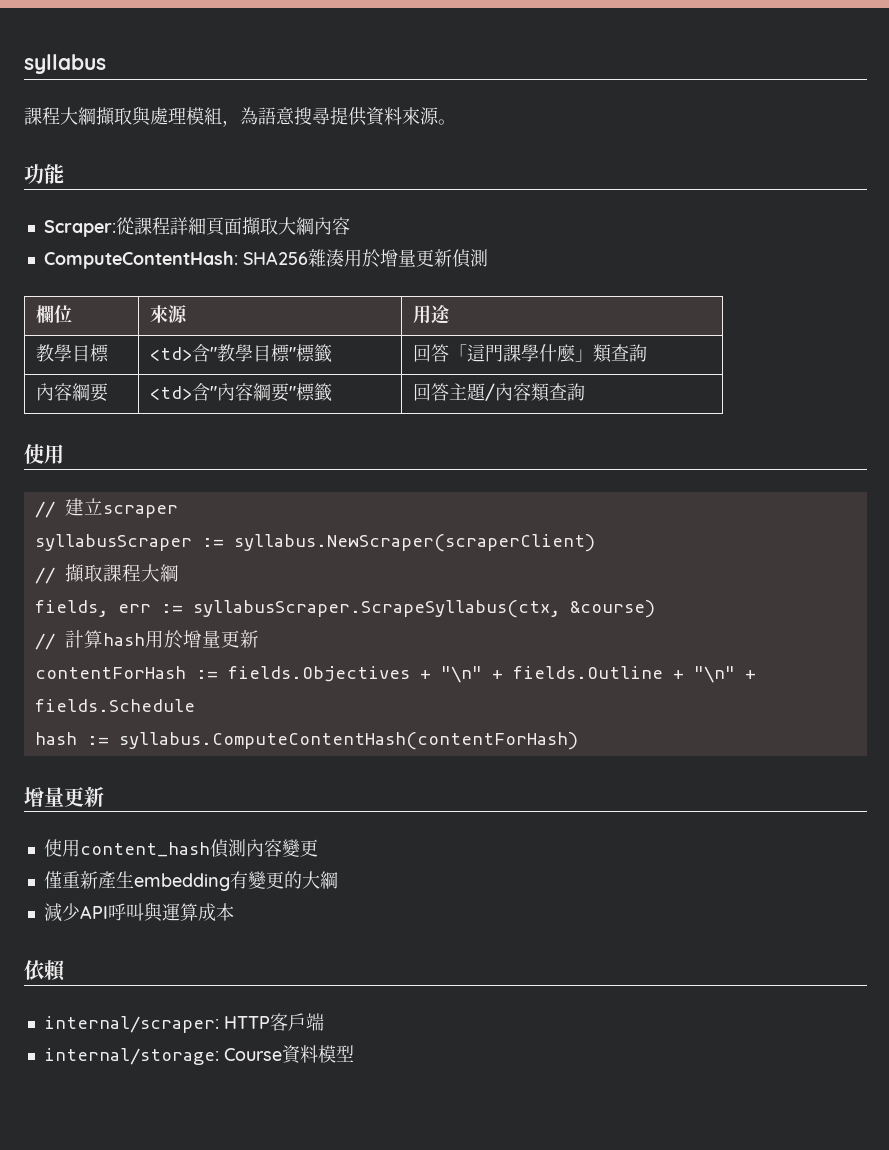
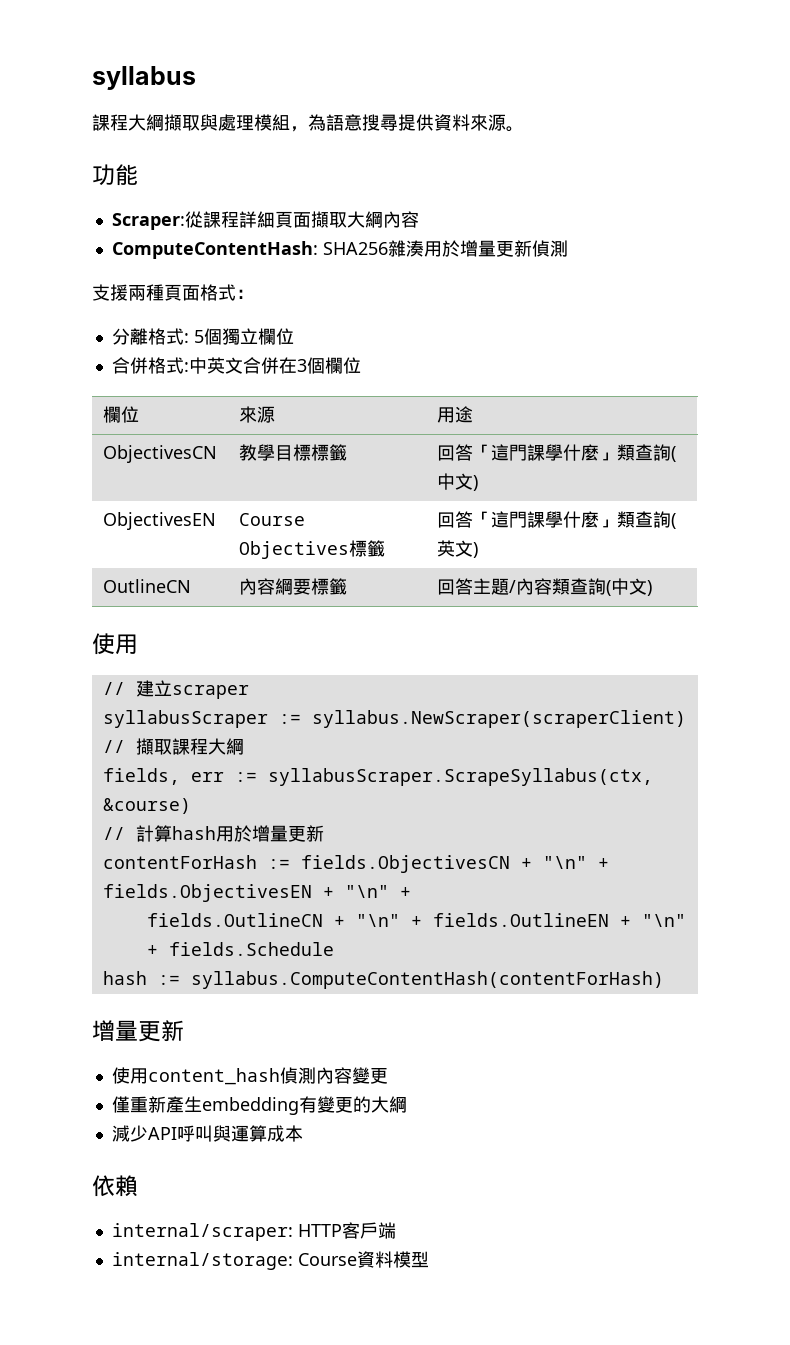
(488, 258) none -> [92,284,254,301] [111,328,294,345] [111,357,361,374] // 支援兩種頁面格式： // 分離格式: 5個獨立欄位 // 合併格式:中英文合併在3個欄位
[35,344,109,362] [149,344,332,362] [412,344,647,363] [35,383,108,402] [149,383,296,402] 教學目標 | <td>含"教學目標"標籤 | 回答「這門課學什麼」類查詢 // 內容綱要 | <td>含"內容綱要" -> [102,445,217,463] [238,444,347,461] [436,444,676,462] [436,473,478,491] [102,512,216,530] [238,513,305,526] [238,540,385,559] [436,511,676,529] [436,540,478,558] [102,579,191,593] [238,578,311,595] ObjectivesCN | 教學目標標籤 | 回答「這門課學什麼」類查詢(中文) // ObjectivesEN | Course Objectives標籤 | 回答「這門課學什麼」類查詢(英文) // OutlineCN | 內容綱要
(585, 392) none -> [605,578,652,596] (中文)
[227,666,663,683] fields.Objectives + "\n" + fields.Outline -> [300,855,609,873] [102,884,411,902] [146,913,609,927] fields.ObjectivesCN + "\n" + fields.ObjectivesEN + "\n" + // fields.OutlineCN + "\n" + fields.OutlineEN

